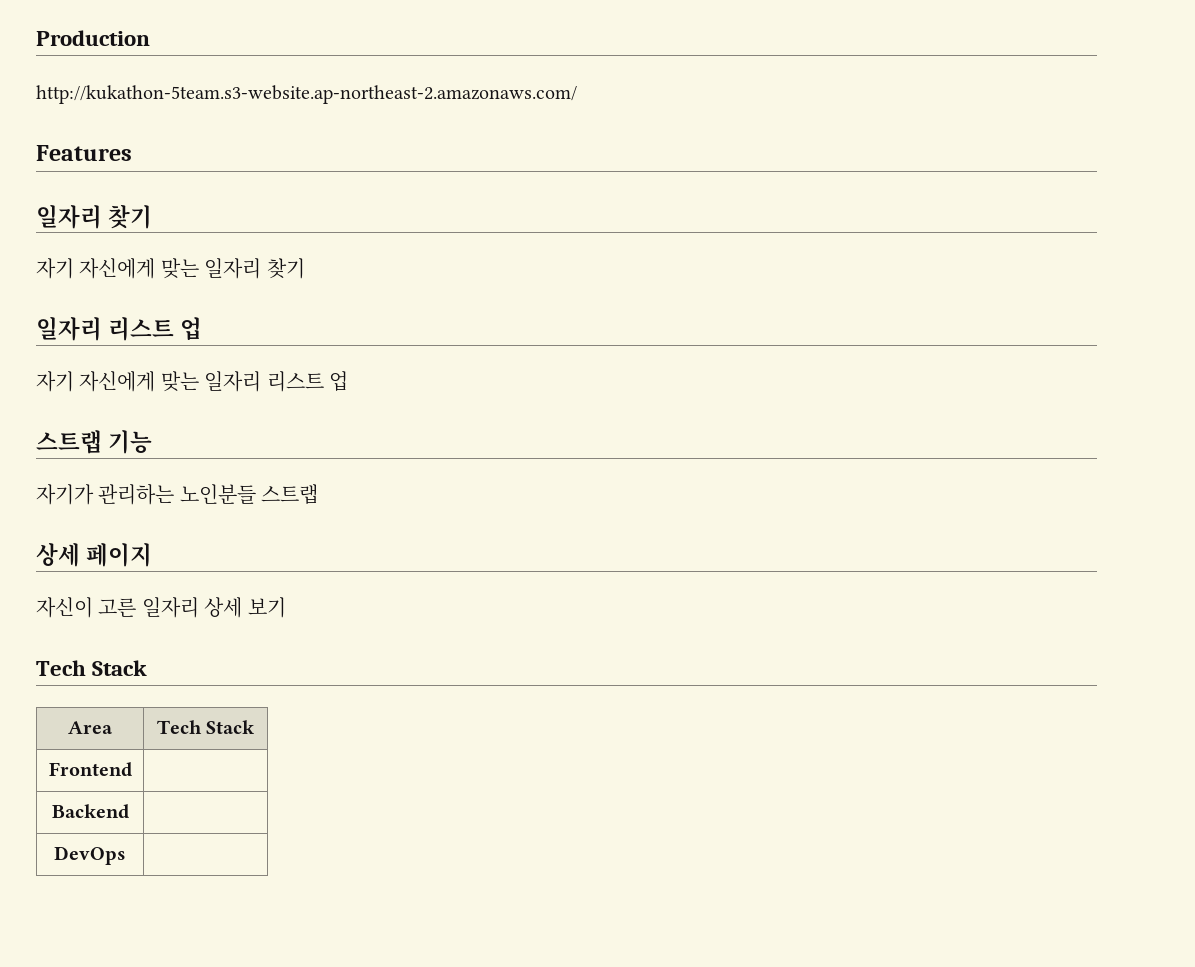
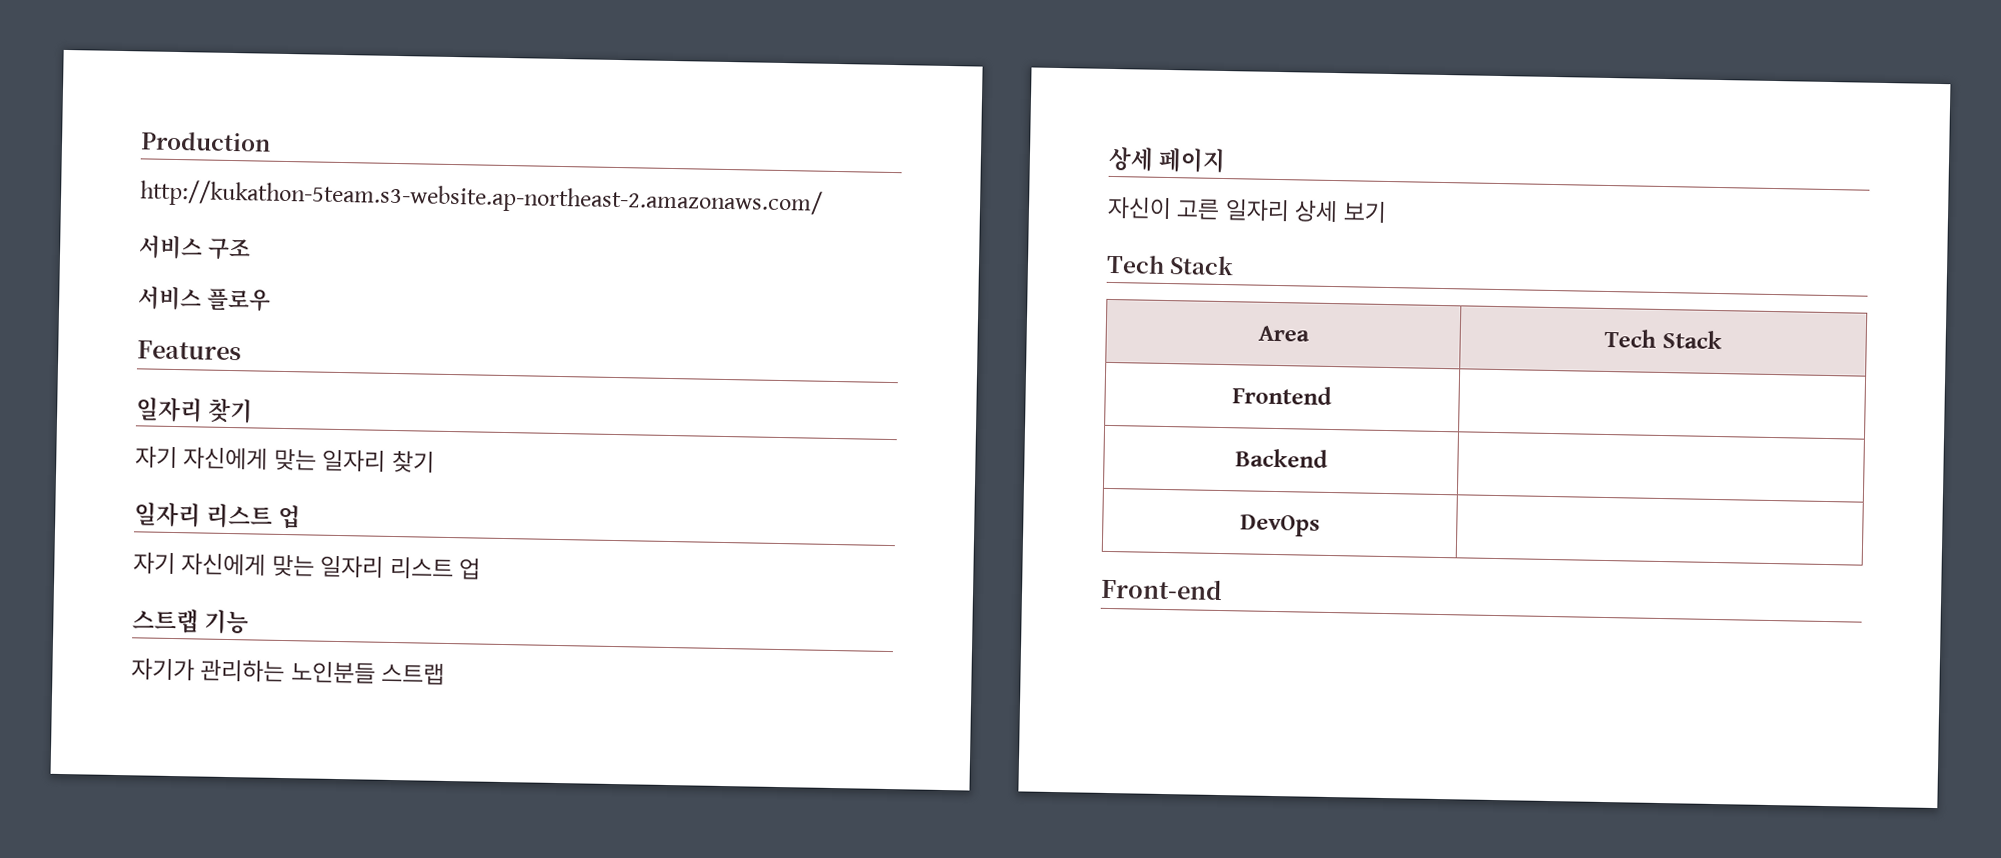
(577, 94) none -> [138,235,251,261] [138,286,271,312] // 서비스 구조 // 서비스 플로우
(126, 855) none -> [1100,577,1222,601] // Front-end

